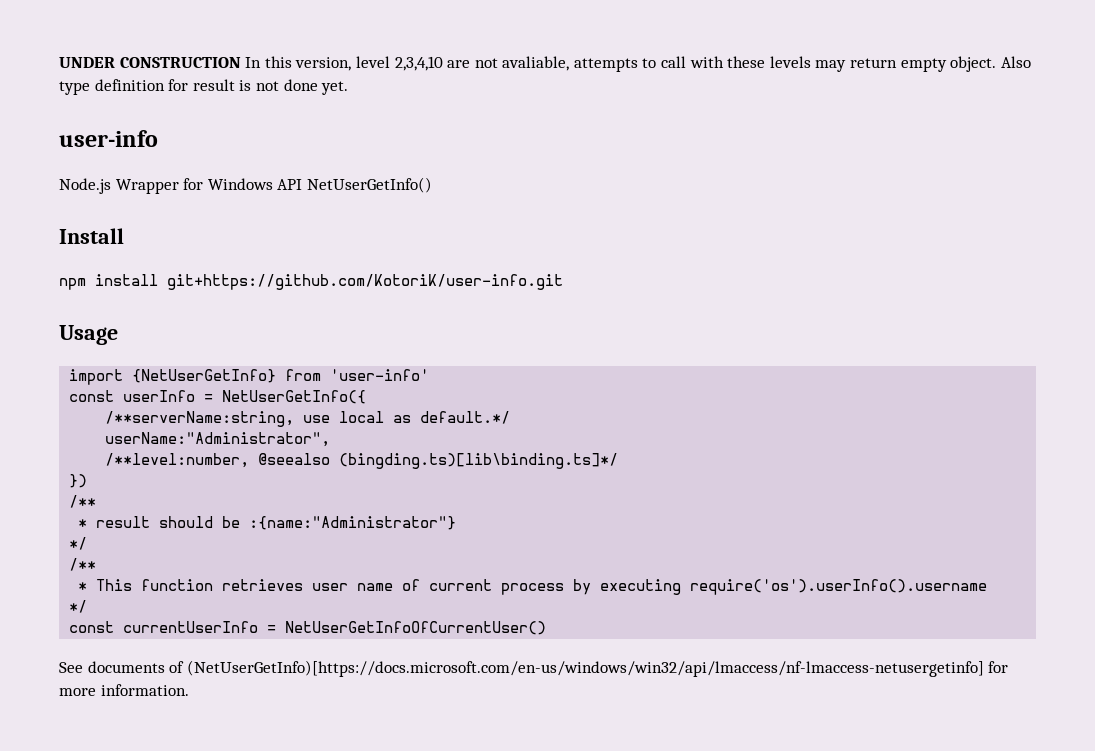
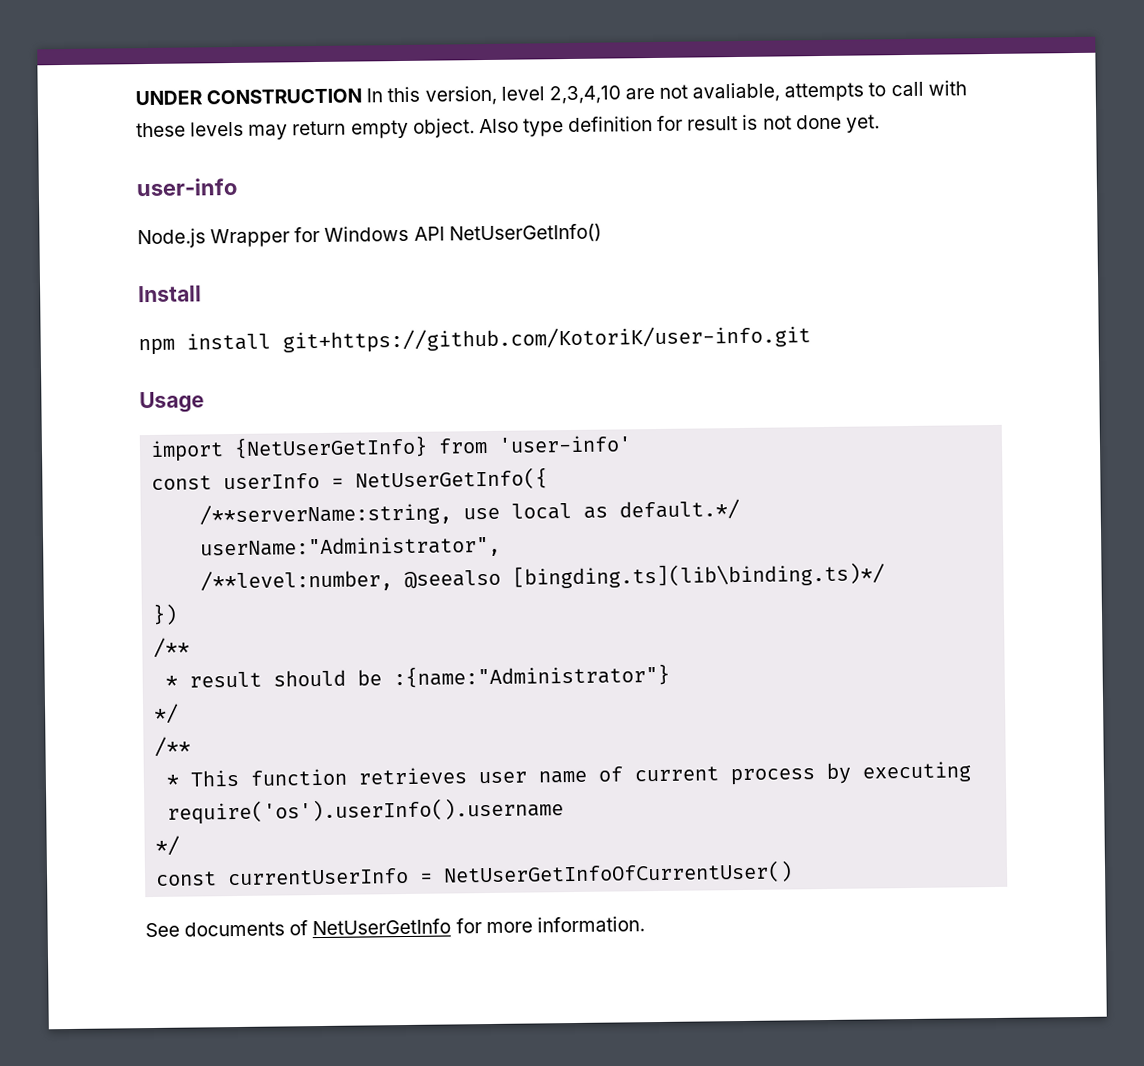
[339,453,619,469] (bingding.ts)[lib\binding.ts]*/ -> [512,562,886,589] [bingding.ts](lib\binding.ts)*/
[186,660,984,677] (NetUserGetInfo)[https://docs.microsoft.com/en-us/windows/win32/api/lmaccess/nf-lmaccess-netusergetinfo] -> [312,918,452,936] NetUserGetInfo

